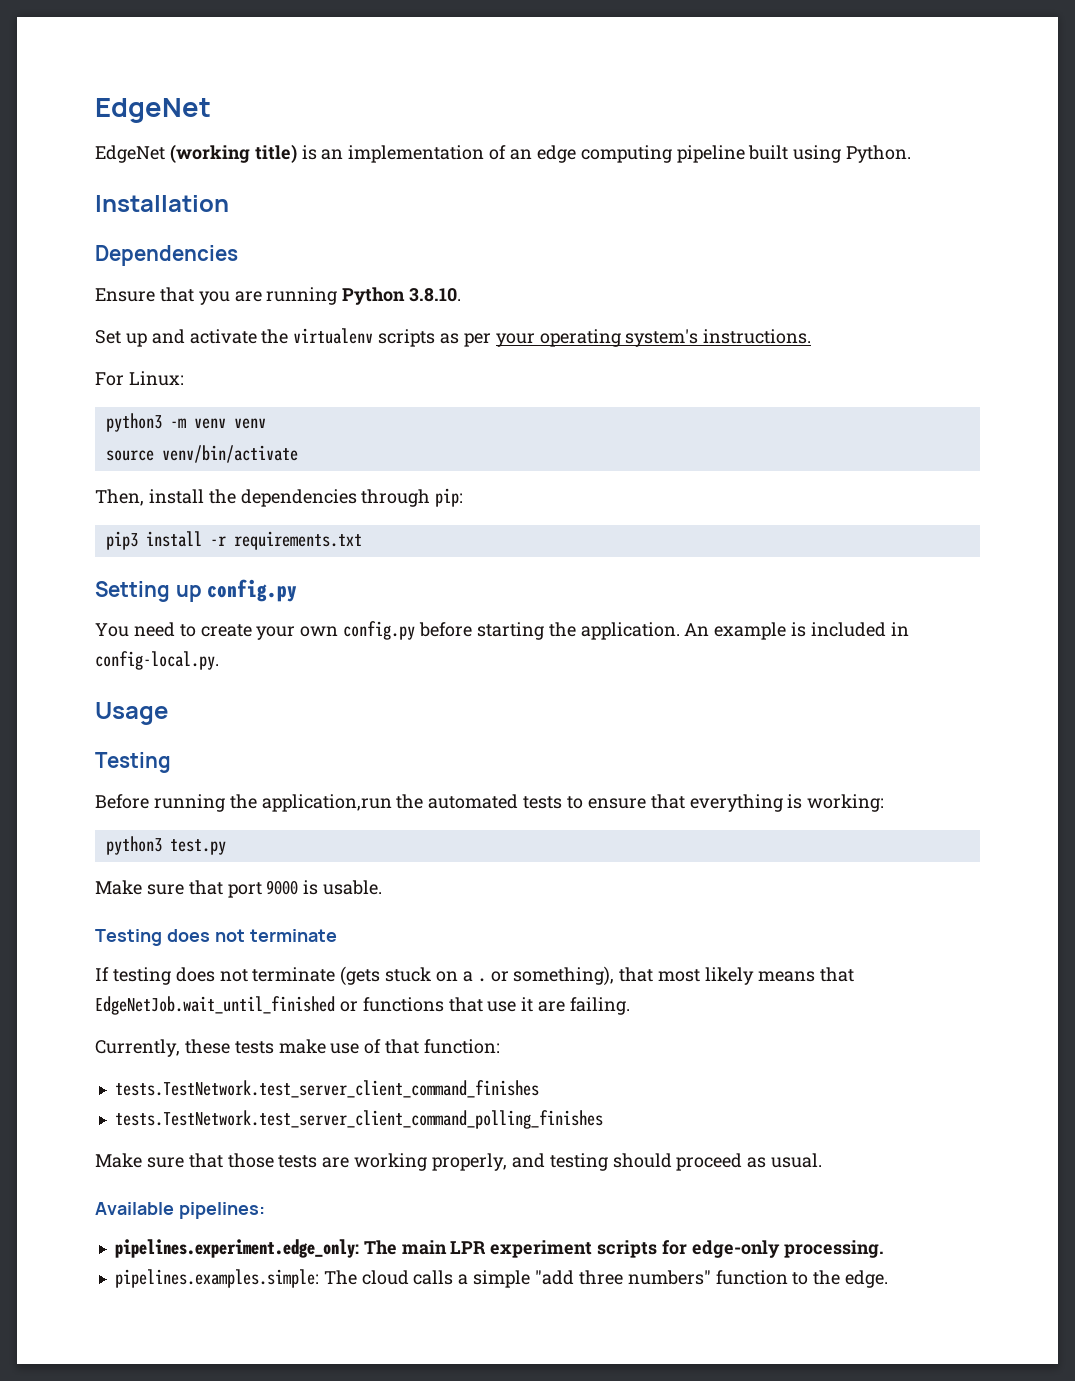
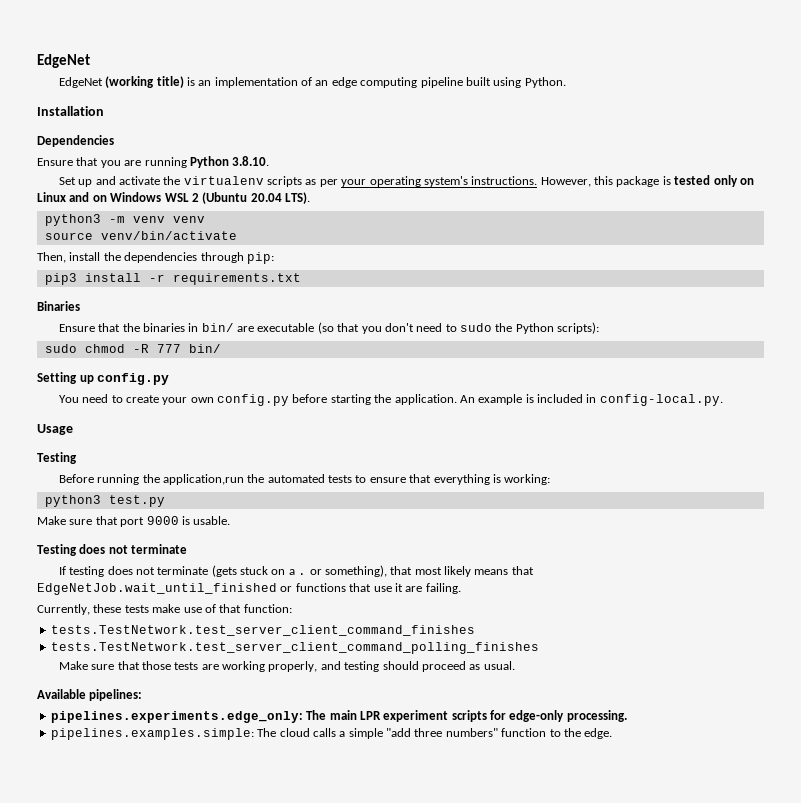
[95,371,184,386] // For Linux: -> [540,175,754,187] [37,192,310,204] However, this package is tested only on Linux and on Windows WSL 2 (Ubuntu 20.04 LTS).
(362, 540) none -> [37,301,80,311] [58,322,600,334] [44,344,221,353] // Binaries // Ensure that the binaries in bin/ are executable (so that you don't need to sudo the Python scripts): // sudo chmod -R 777 bin/
[114,1239,359,1258] pipelines.experiment.edge_only: -> [50,711,303,723] pipelines.experiments.edge_only:

